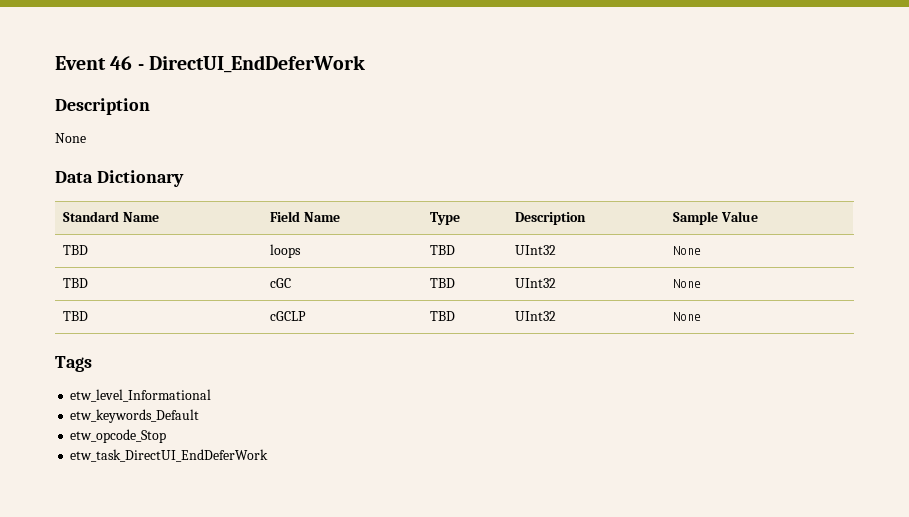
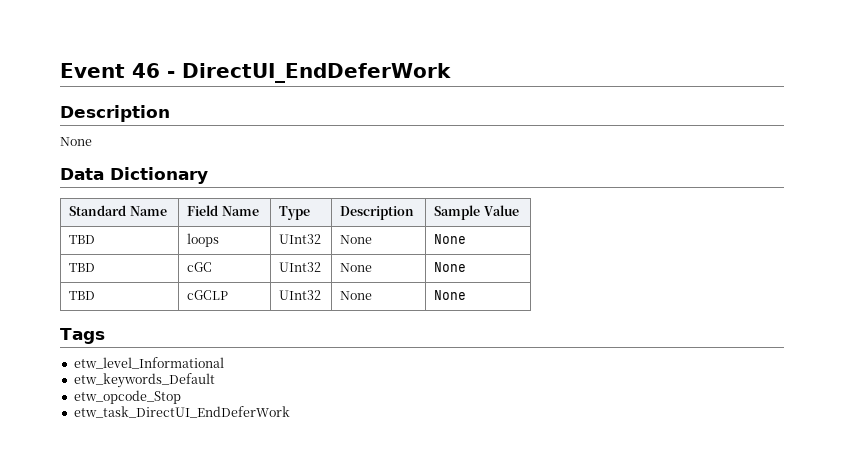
[429,245,455,255] [514,245,556,255] TBD | UInt32 -> [279,234,322,244] [340,235,373,244] UInt32 | None
[429,278,455,288] [514,278,556,288] TBD | UInt32 -> [279,262,322,272] [340,263,373,272] UInt32 | None
[429,311,455,321] [514,311,556,321] TBD | UInt32 -> [279,290,322,300] [340,291,373,300] UInt32 | None

